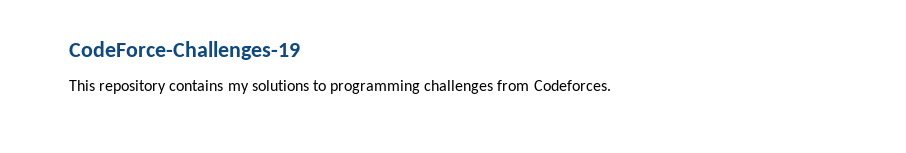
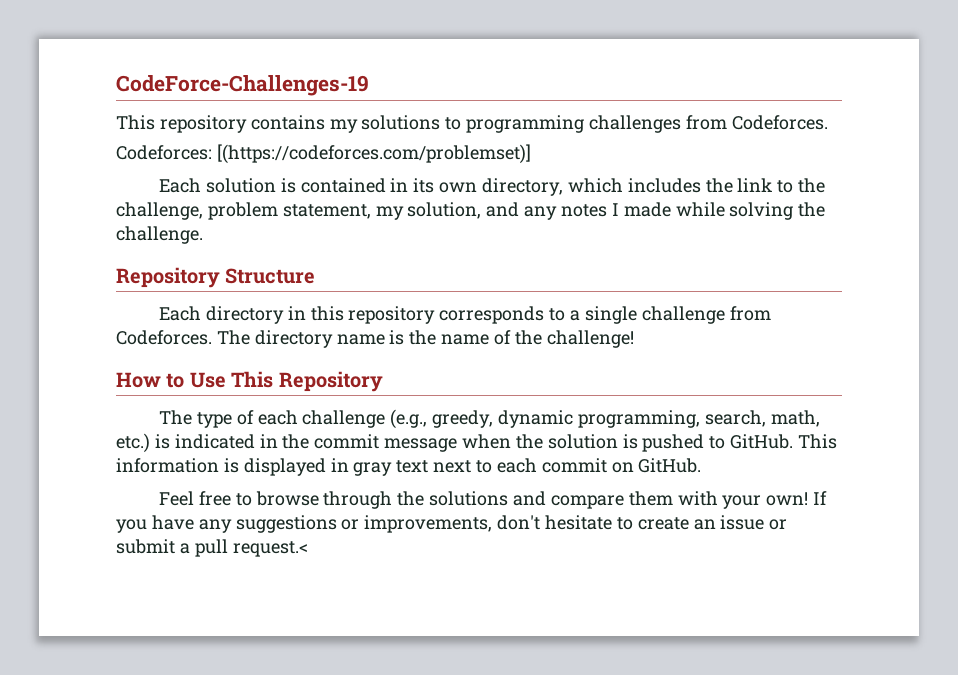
(611, 85) none -> [116,144,531,164] [158,178,826,196] [116,202,826,220] [116,226,203,244] [116,267,316,288] [158,306,771,324] [116,330,634,348] [116,371,383,392] [158,409,820,429] [116,433,838,453] [116,458,702,476] [158,491,828,509] [116,515,788,533] [116,539,308,557] // Codeforces: [(https://codeforces.com/problemset)] // Each solution is contained in its own directory, which includes the link to the challenge, problem statement, my solution, and any notes I made while solving the challenge. // Repository Structure // Each directory in this repository corresponds to a single challenge from Codeforces. The directory name is the name of the challenge! // How to Use This Repository // The type of each challenge (e.g., greedy, dynamic programming, search, math, etc.) is indicated in the commit message when the solution is pushed to GitHub. This information is displayed in gray text next to each commit on GitHub. // Feel free to browse through the solutions and compare them with your own! If you have any suggestions or improvements, don't hesitate to create an issue or submit a pull request.<

